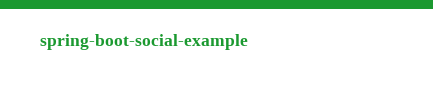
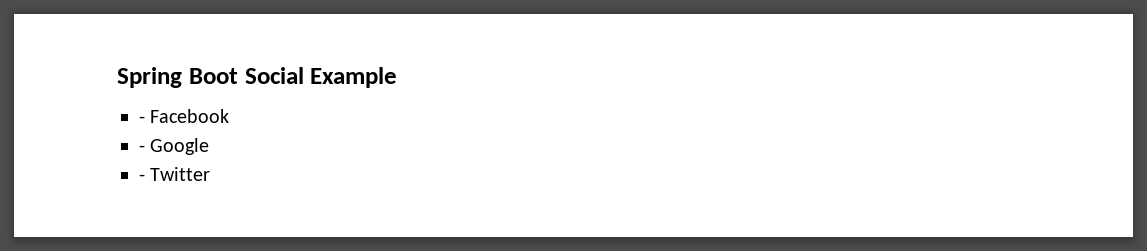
[40,34,248,50] spring-boot-social-example -> [117,67,398,88] [139,109,230,123] [139,138,210,155] [139,167,211,181] Spring Boot Social Example // - Facebook // - Google // - Twitter

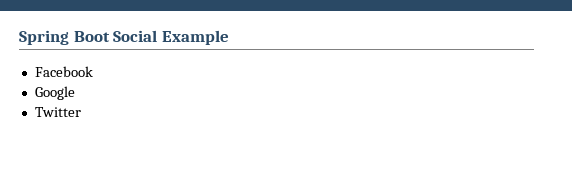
[139,116,145,123] - -> (229, 37) none
[139,145,145,152] - -> (93, 71) none
[139,174,145,181] - -> (75, 93) none

